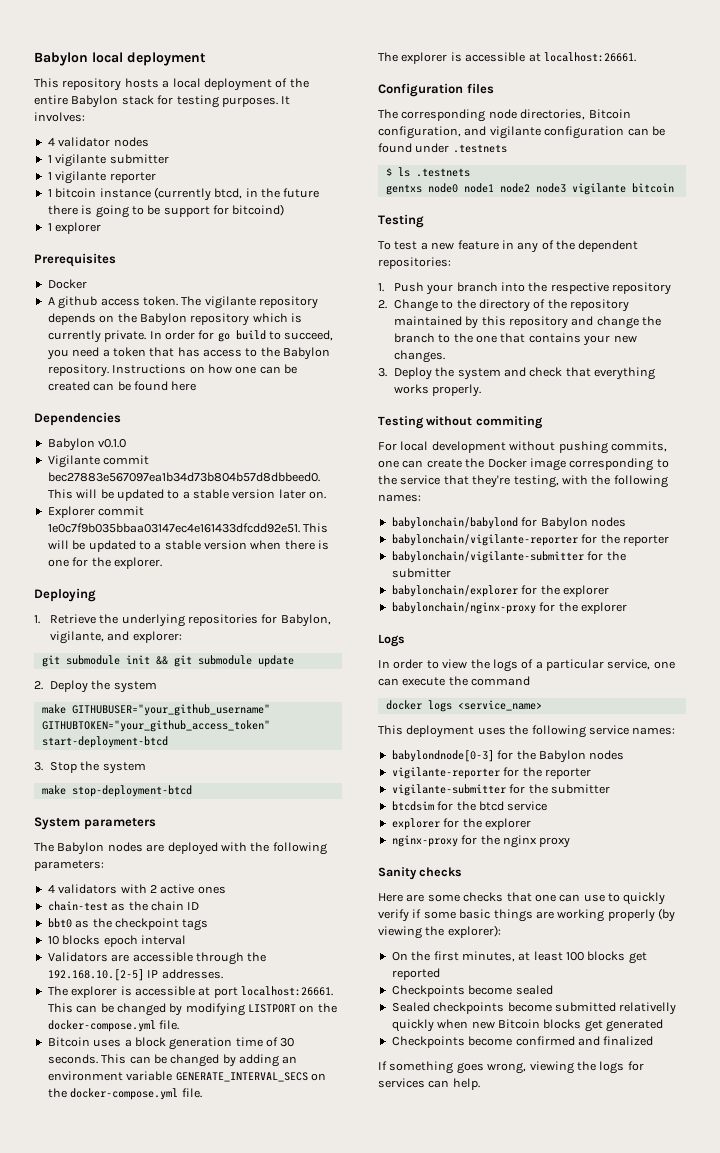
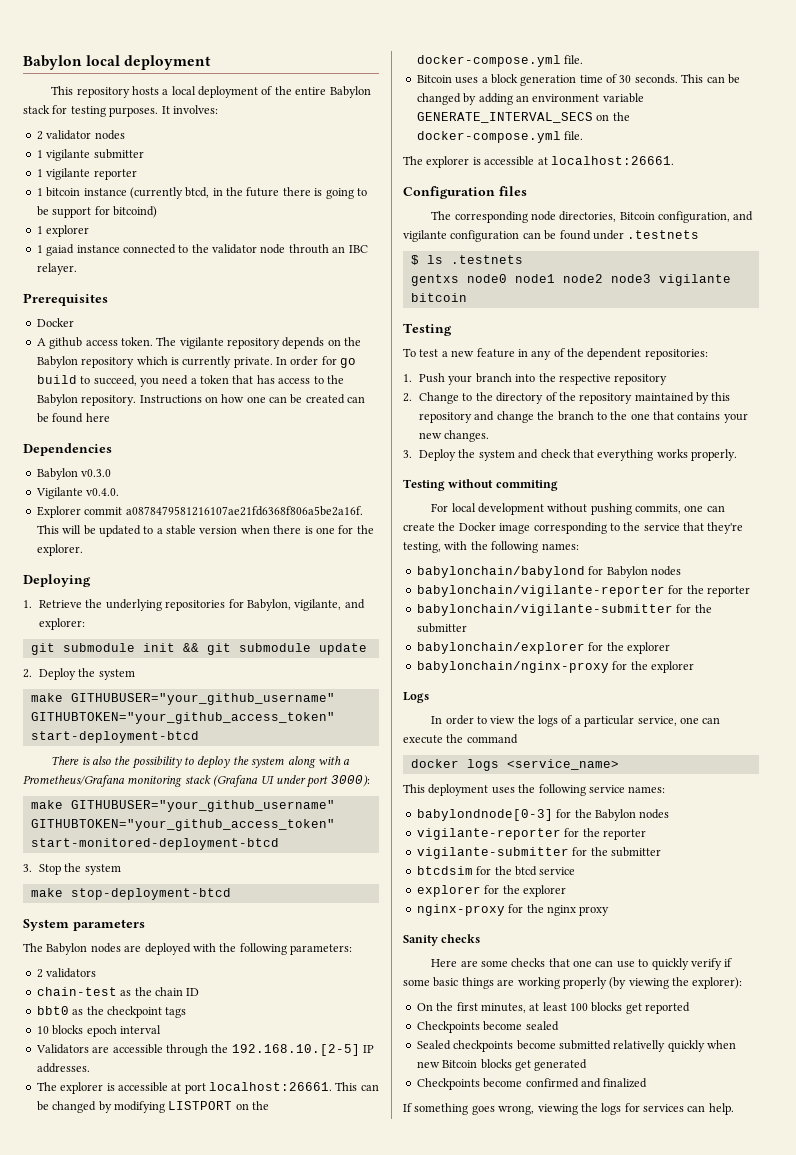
[47,138,55,146] 4 -> [36,131,43,140] 2
(102, 228) none -> [36,244,368,256] [36,263,77,275] // 1 gaiad instance connected to the validator node throuth an IBC relayer.
[98,439,127,448] v0.1.0 -> [81,469,112,477] v0.3.0
[103,455,150,465] [47,472,320,482] [47,489,327,501] commit bec27883e567097ea1b34d73b804b57d8dbbeed0. This will be updated to a stable version later on. -> [86,488,120,496] v0.4.0.
[47,523,300,533] 1e0c7f9b035bbaa03147ec4e161433dfcdd92e51. -> [125,506,363,516] a0878479581216107ae21fd6368f806a5be2a16f.
(168, 742) none -> [51,756,351,769] [23,775,370,788] [30,800,335,812] [30,819,335,831] [30,838,279,850] // There is also the possibility to deploy the system along with a Prometheus/Grafana monitoring stack (Grafana UI under port 3000): // make GITHUBUSER="your_github_username" GITHUBTOKEN="your_github_access_token" start-monitored-deployment-btcd
[47,885,55,893] 4 -> [36,969,43,978] 2
[120,884,226,894] with 2 active ones -> (97, 973) none

